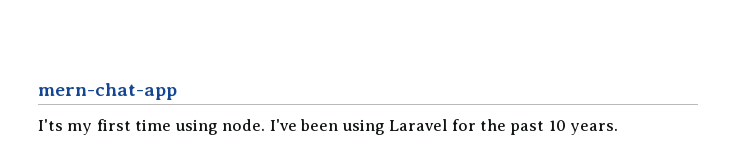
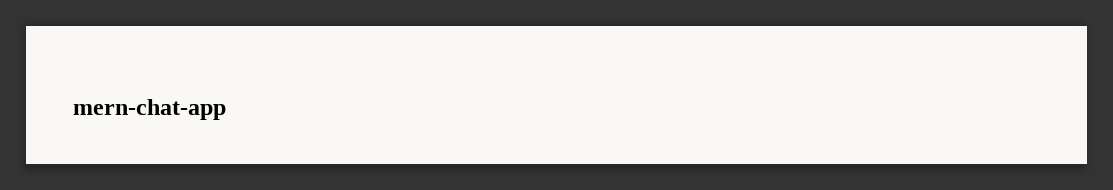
[38,119,619,135] // I'ts my first time using node. I've been using Laravel for the past 10 years. -> (226, 109) none

